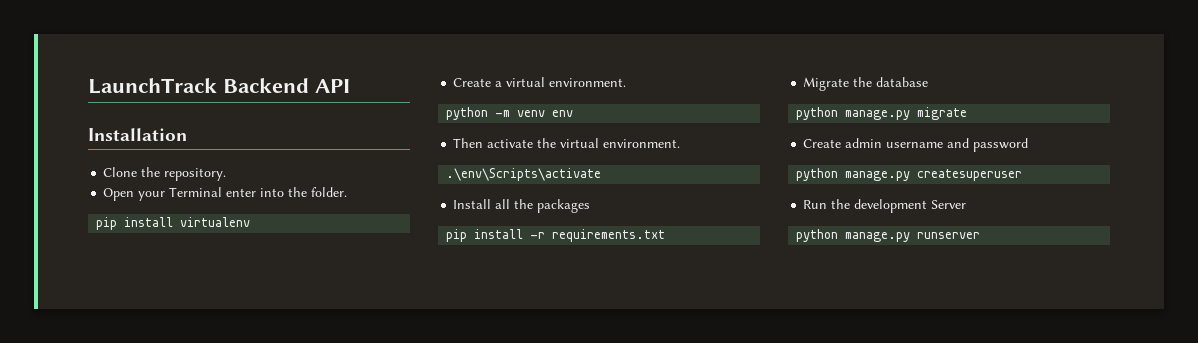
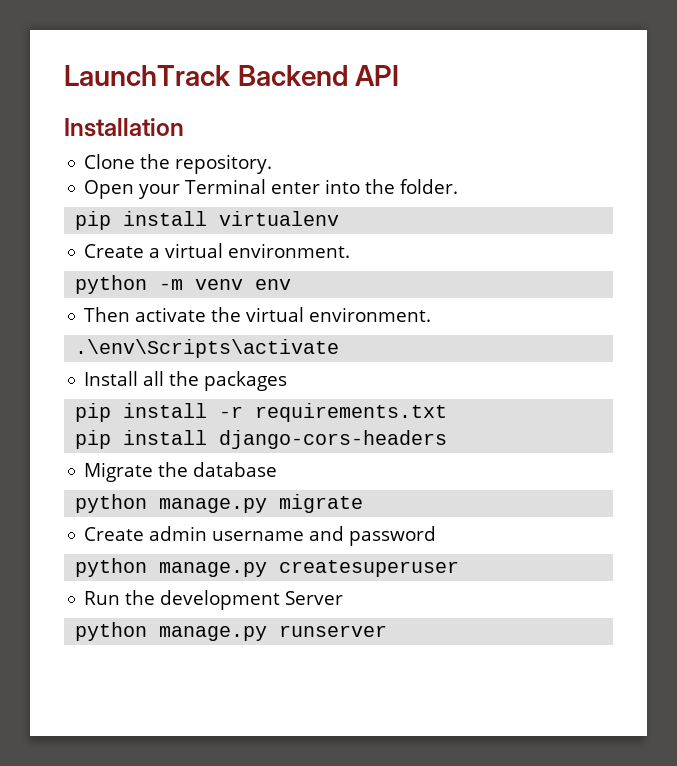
(666, 235) none -> [75,430,448,449] // pip install django-cors-headers

